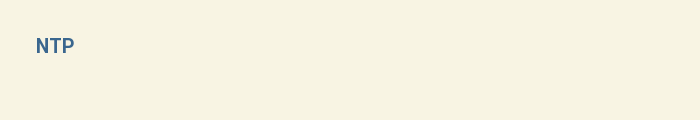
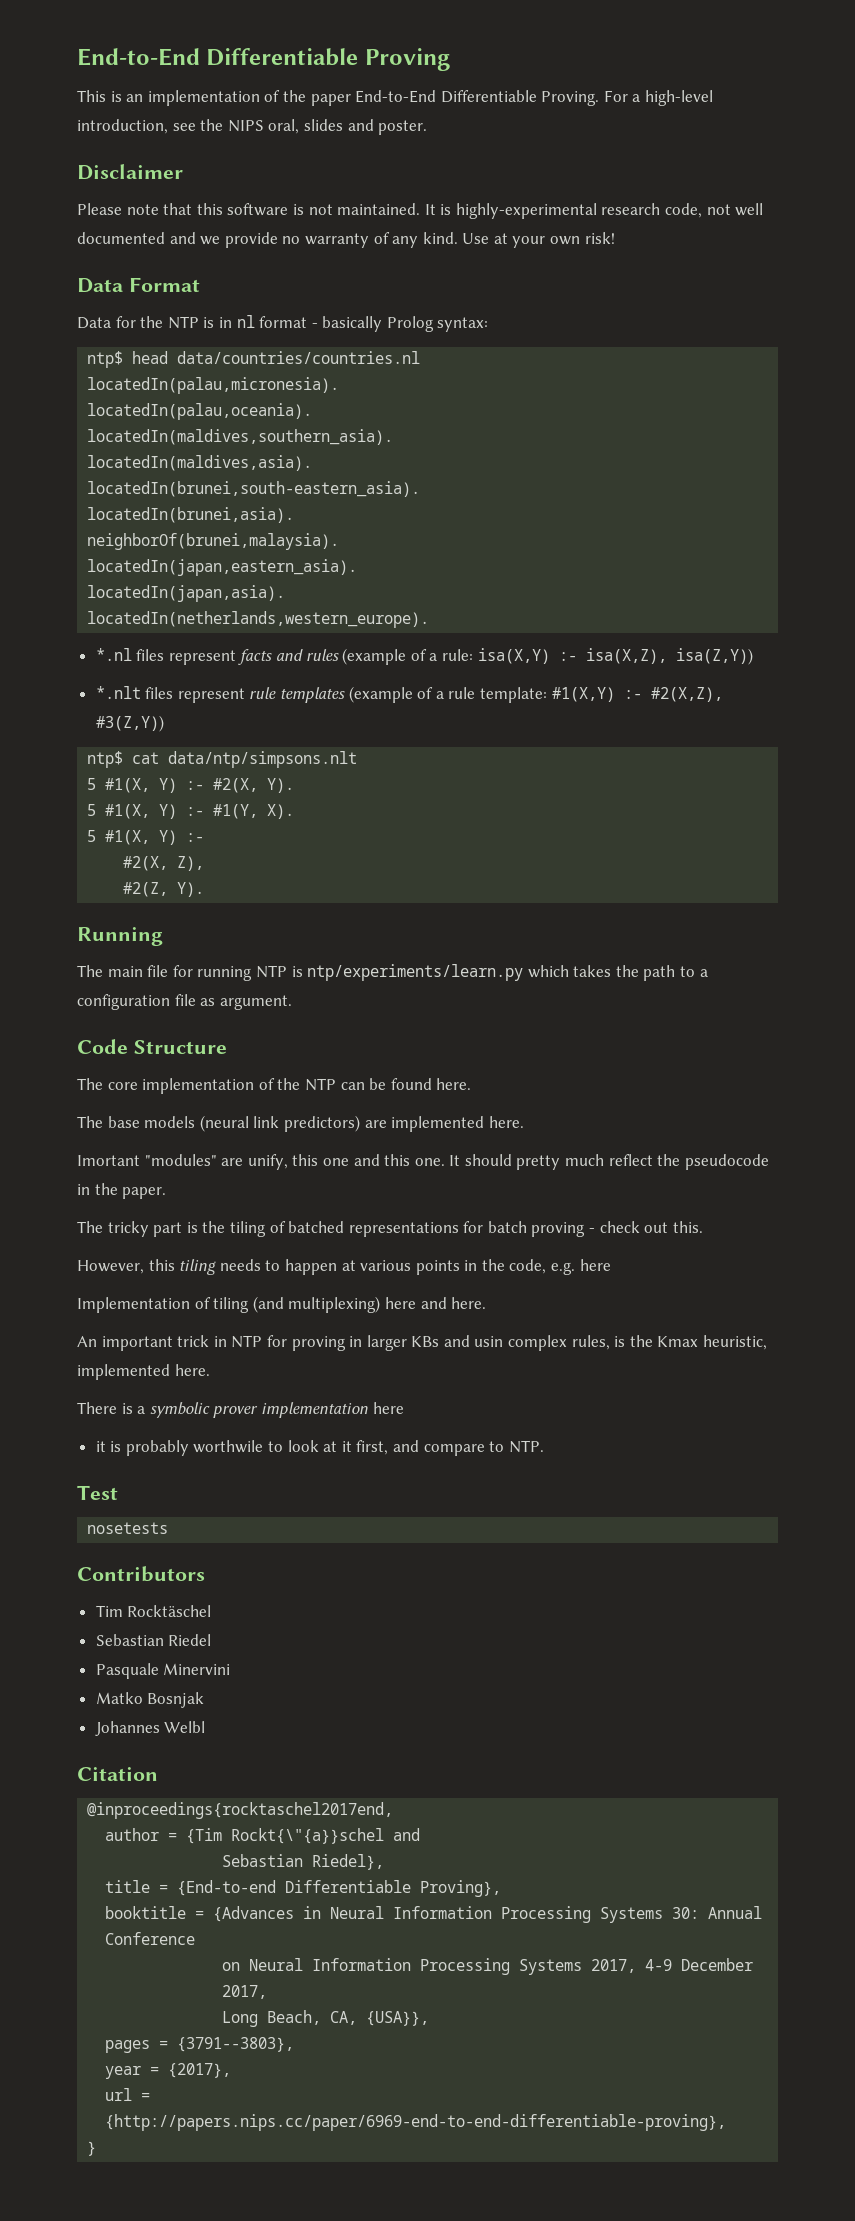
[36,38,74,53] NTP -> [77,48,450,71] [77,90,714,106] [77,119,428,135] [77,164,183,180] [77,203,764,219] [77,232,615,248] [77,277,200,293] [77,315,489,332] [87,351,421,368] [87,377,340,394] [87,403,313,420] [87,429,394,445] [87,455,313,471] [87,481,421,497] [87,507,295,523] [87,533,340,550] [87,559,358,576] [87,585,286,602] [87,611,430,628] [95,648,753,665] [95,686,723,703] [95,715,164,732] [87,751,358,768] [87,778,295,793] [87,804,295,819] [87,830,205,845] [123,856,205,871] [123,882,205,897] [77,927,163,946] [77,964,708,981] [77,994,292,1010] [77,1039,227,1054] [77,1078,472,1094] [77,1115,524,1132] [77,1154,769,1170] [77,1183,167,1199] [77,1221,703,1237] [77,1259,611,1275] [77,1296,487,1313] [77,1335,768,1351] [77,1364,210,1380] [77,1402,404,1418] [95,1440,544,1456] [77,1485,118,1500] [87,1522,169,1534] [77,1566,205,1582] [95,1605,212,1617] [95,1634,212,1646] [95,1663,231,1679] [95,1692,205,1708] [94,1721,206,1736] [77,1767,158,1781] [87,1802,394,1819] [105,1828,421,1844] [222,1854,385,1870] [105,1880,502,1897] [105,1906,763,1923] [105,1932,196,1945] [222,1958,754,1975] [222,1985,268,1999] [222,2010,430,2027] [105,2037,295,2053] [105,2063,232,2079] [105,2088,151,2101] [105,2114,727,2131] [87,2141,97,2156] End-to-End Differentiable Proving // This is an implementation of the paper End-to-End Differentiable Proving. For a high-level introduction, see the NIPS oral, slides and poster. // Disclaimer // Please note that this software is not maintained. It is highly-experimental research code, not well documented and we provide no warranty of any kind. Use at your own risk! // Data Format // Data for the NTP is in nl format - basically Prolog syntax: // ntp$ head data/countries/countries.nl // locatedIn(palau,micronesia). // locatedIn(palau,oceania). // locatedIn(maldives,southern_asia). // locatedIn(maldives,asia). // locatedIn(brunei,south-eastern_asia). // locatedIn(brunei,asia). // neighborOf(brunei,malaysia). // locatedIn(japan,eastern_asia). // locatedIn(japan,asia). // locatedIn(netherlands,western_europe). // *.nl files represent facts and rules (example of a rule: isa(X,Y) :- isa(X,Z), isa(Z,Y)) // *.nlt files represent rule templates (example of a rule template: #1(X,Y) :- #2(X,Z), #3(Z,Y)) // ntp$ cat data/ntp/simpsons.nlt // 5 #1(X, Y) :- #2(X, Y). // 5 #1(X, Y) :- #1(Y, X). // 5 #1(X, Y) :- // #2(X, Z), // #2(Z, Y). // Running // The main file for running NTP is ntp/experiments/learn.py which takes the path to a configuration file as argument. // Code Structure // The core implementation of the NTP can be found here. // The base models (neural link predictors) are implemented here. // Imortant "modules" are unify, this one and this one. It should pretty much reflect the pseudocode in the paper. // The tricky part is the tiling of batched representations for batch proving - check out this. // However, this tiling needs to happen at various points in the code, e.g. here // Implementation of tiling (and multiplexing) here and here. // An important trick in NTP for proving in larger KBs and usin complex rules, is the Kmax heuristic, implemented here. // There is a symbolic prover implementation here // it is probably worthwile to look at it first, and compare to NTP. // Test // nosetests // Contributors // Tim Rocktäschel // Sebastian Riedel // Pasquale Minervini // Matko Bosnjak // Johannes Welbl // Citation // @inproceedings{rocktaschel2017end, // author = {Tim Rockt{\"{a}}schel and // Sebastian Riedel}, // title = {End-to-end Differentiable Proving}, // booktitle = {Advances in Neural Information Processing Systems 30: Annual Conference // on Neural Information Processing Systems 2017, 4-9 December 2017, // Long Beach, CA, {USA}}, // pages = {3791--3803}, // year = {2017}, // url = {http://papers.nips.cc/paper/6969-end-to-end-differentiable-proving}, // }

